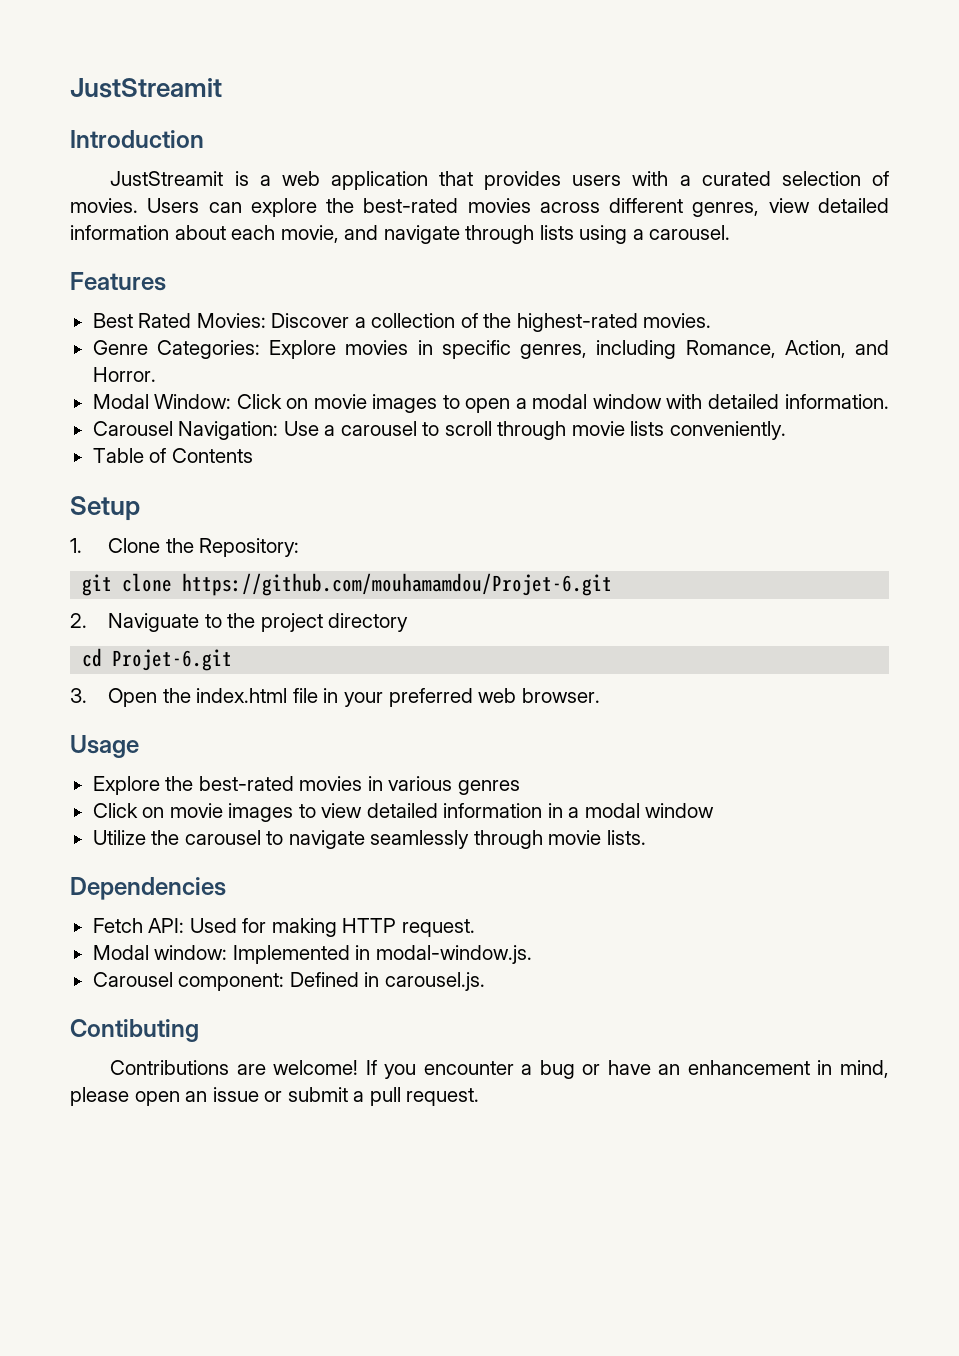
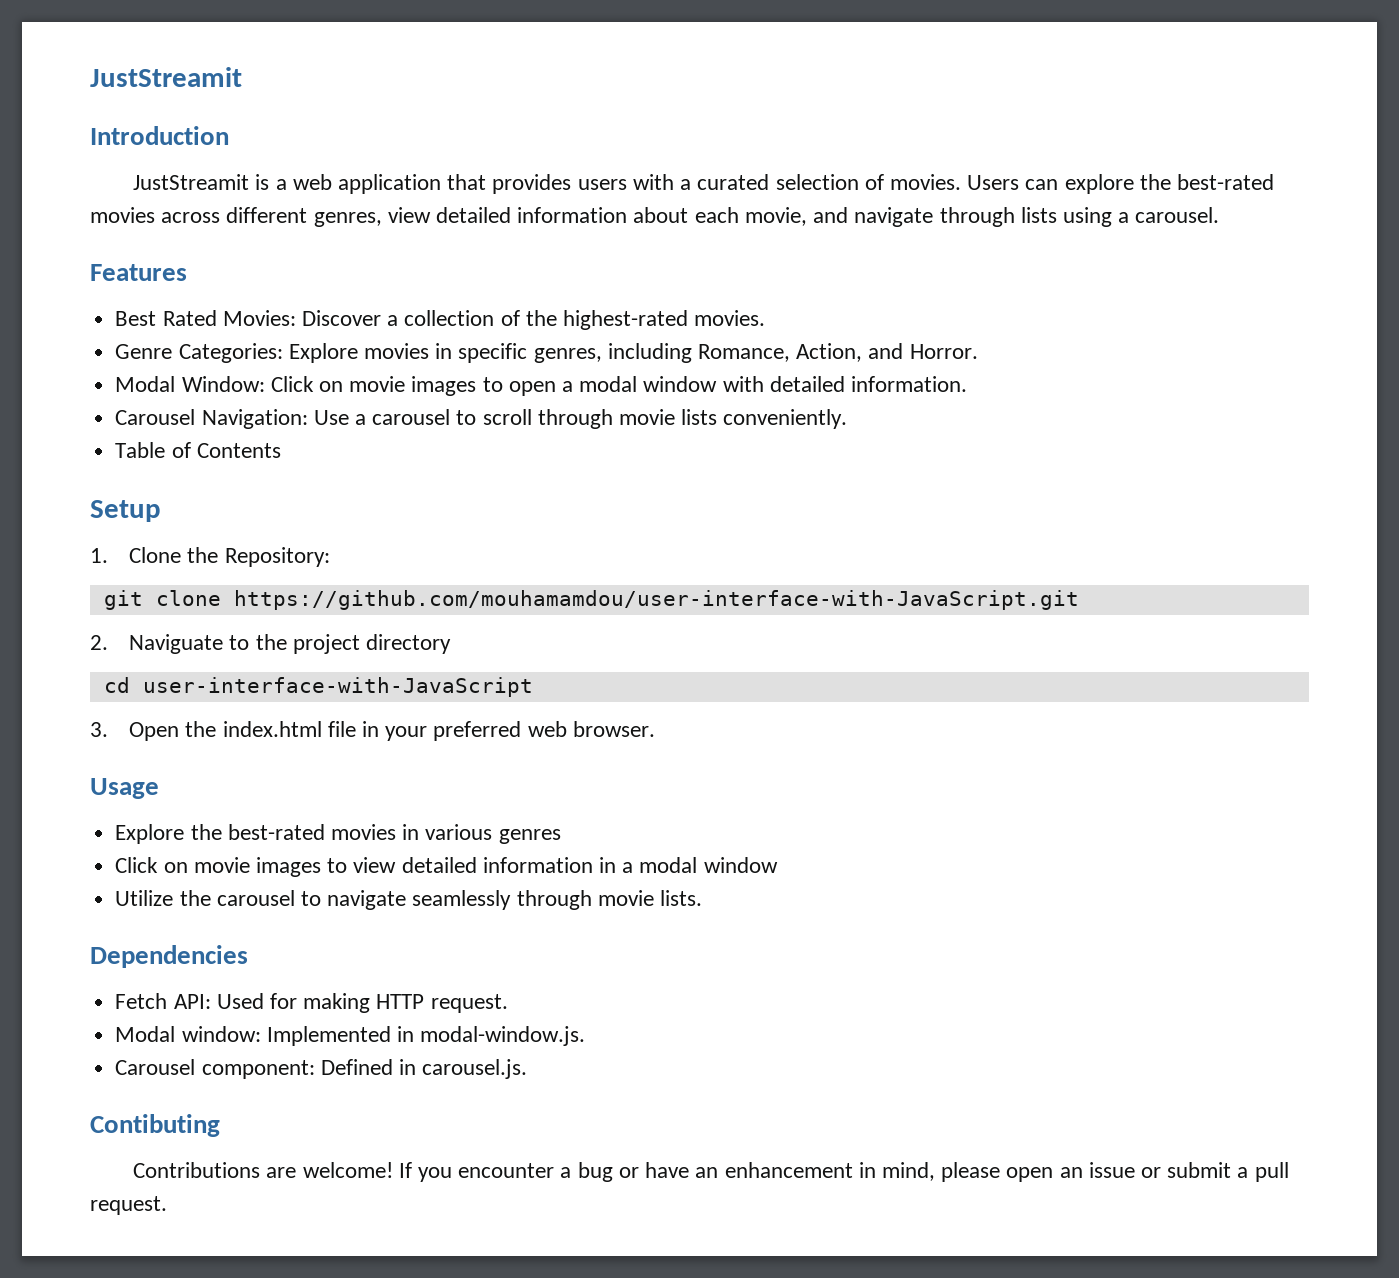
[182,573,613,596] https://github.com/mouhamamdou/Projet-6.git -> [233,590,1079,610] https://github.com/mouhamamdou/user-interface-with-JavaScript.git
[112,649,233,671] Projet-6.git -> [142,677,533,697] user-interface-with-JavaScript

